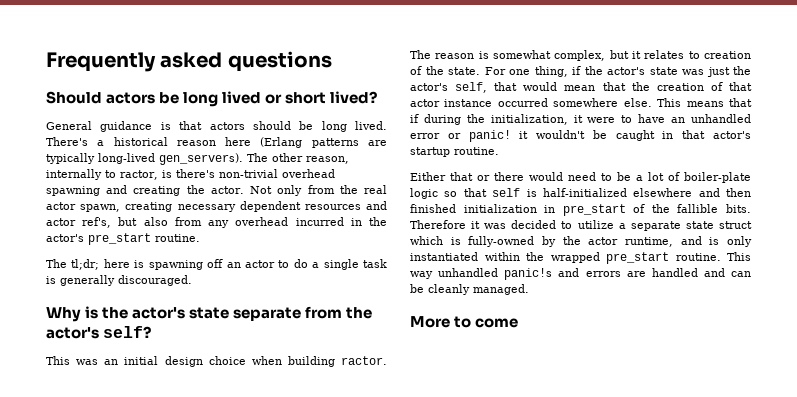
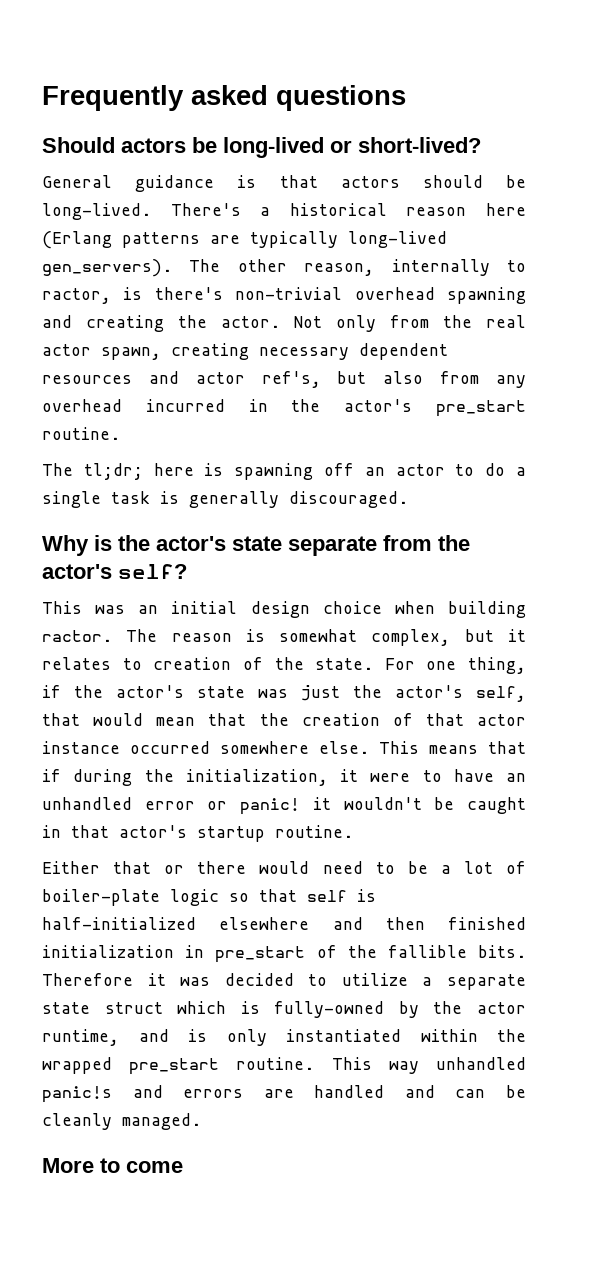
[183,91,378,107] long lived or short lived? -> [223,137,481,158] long-lived or short-lived?
[321,121,387,132] long lived. -> [42,203,151,220] long-lived.

